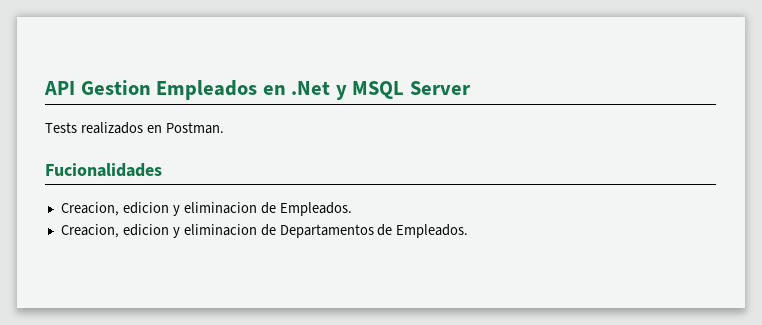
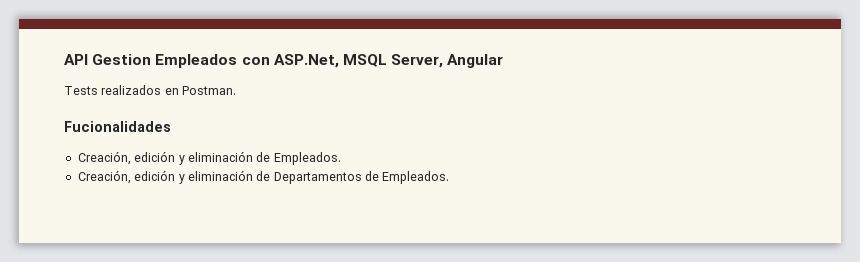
[262,81,471,100] en .Net y MSQL Server -> [241,54,504,68] con ASP.Net, MSQL Server, Angular
[60,202,352,216] [60,224,257,238] Creacion, edicion y eliminacion de Empleados. // Creacion, edicion y eliminacion -> [77,151,341,165] [77,170,253,184] Creación, edición y eliminación de Empleados. // Creación, edición y eliminación

